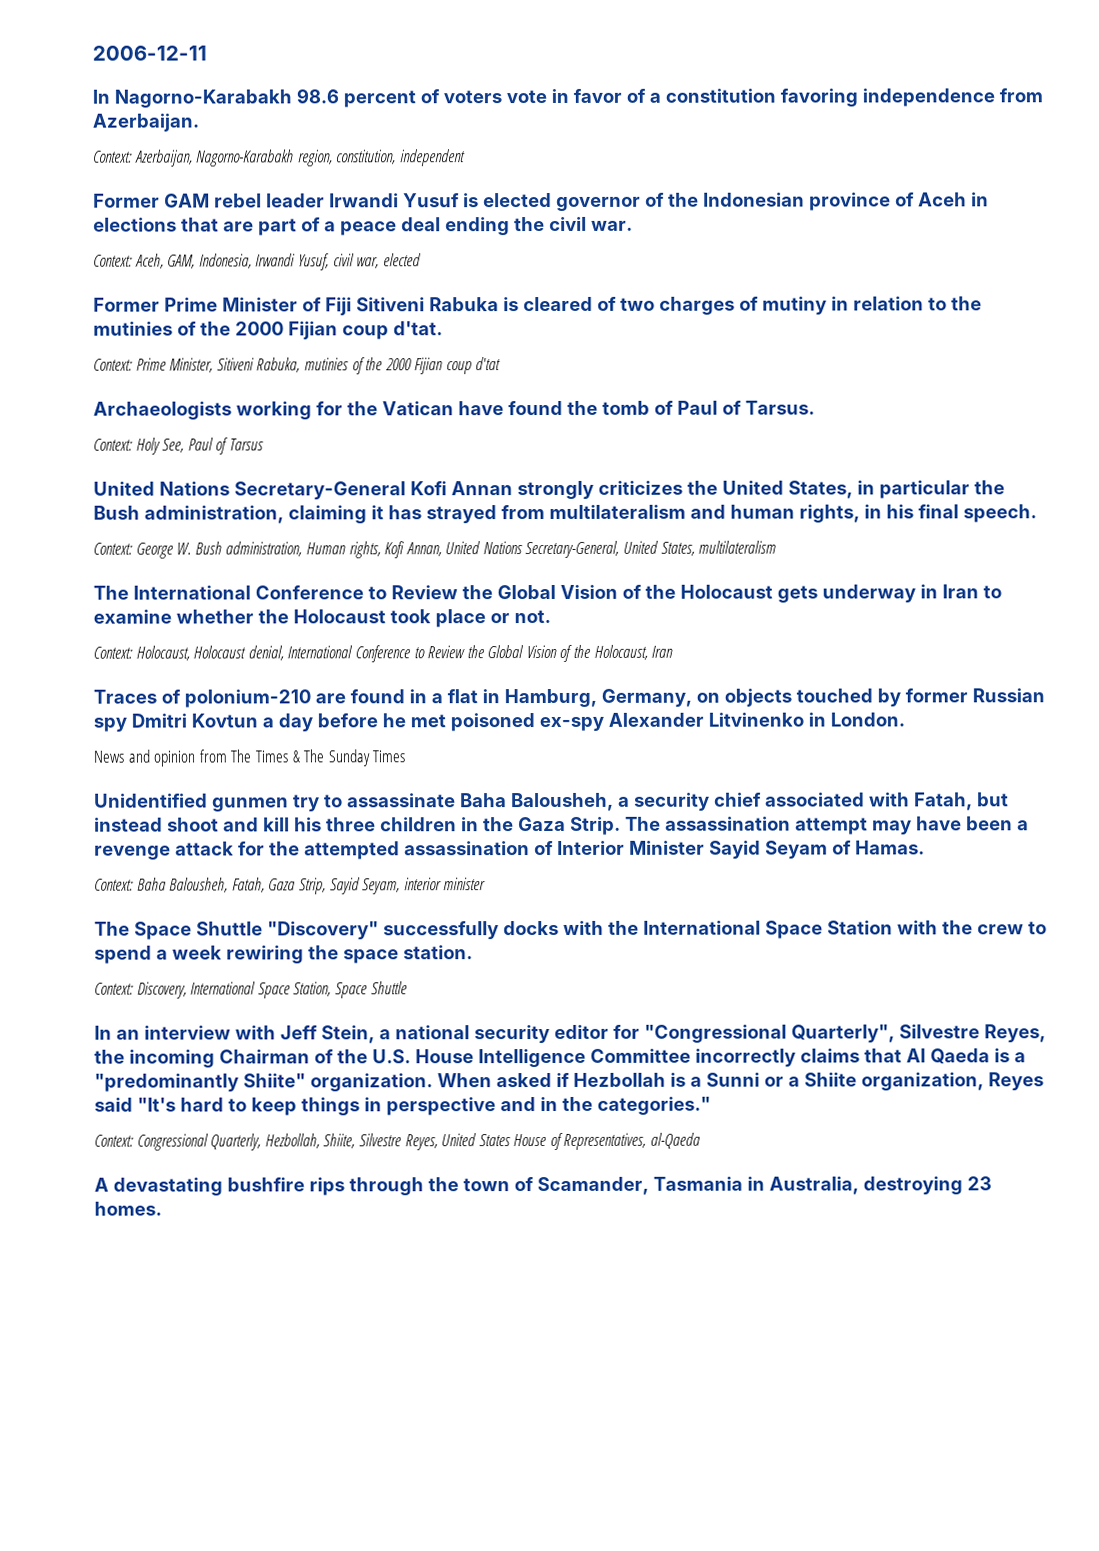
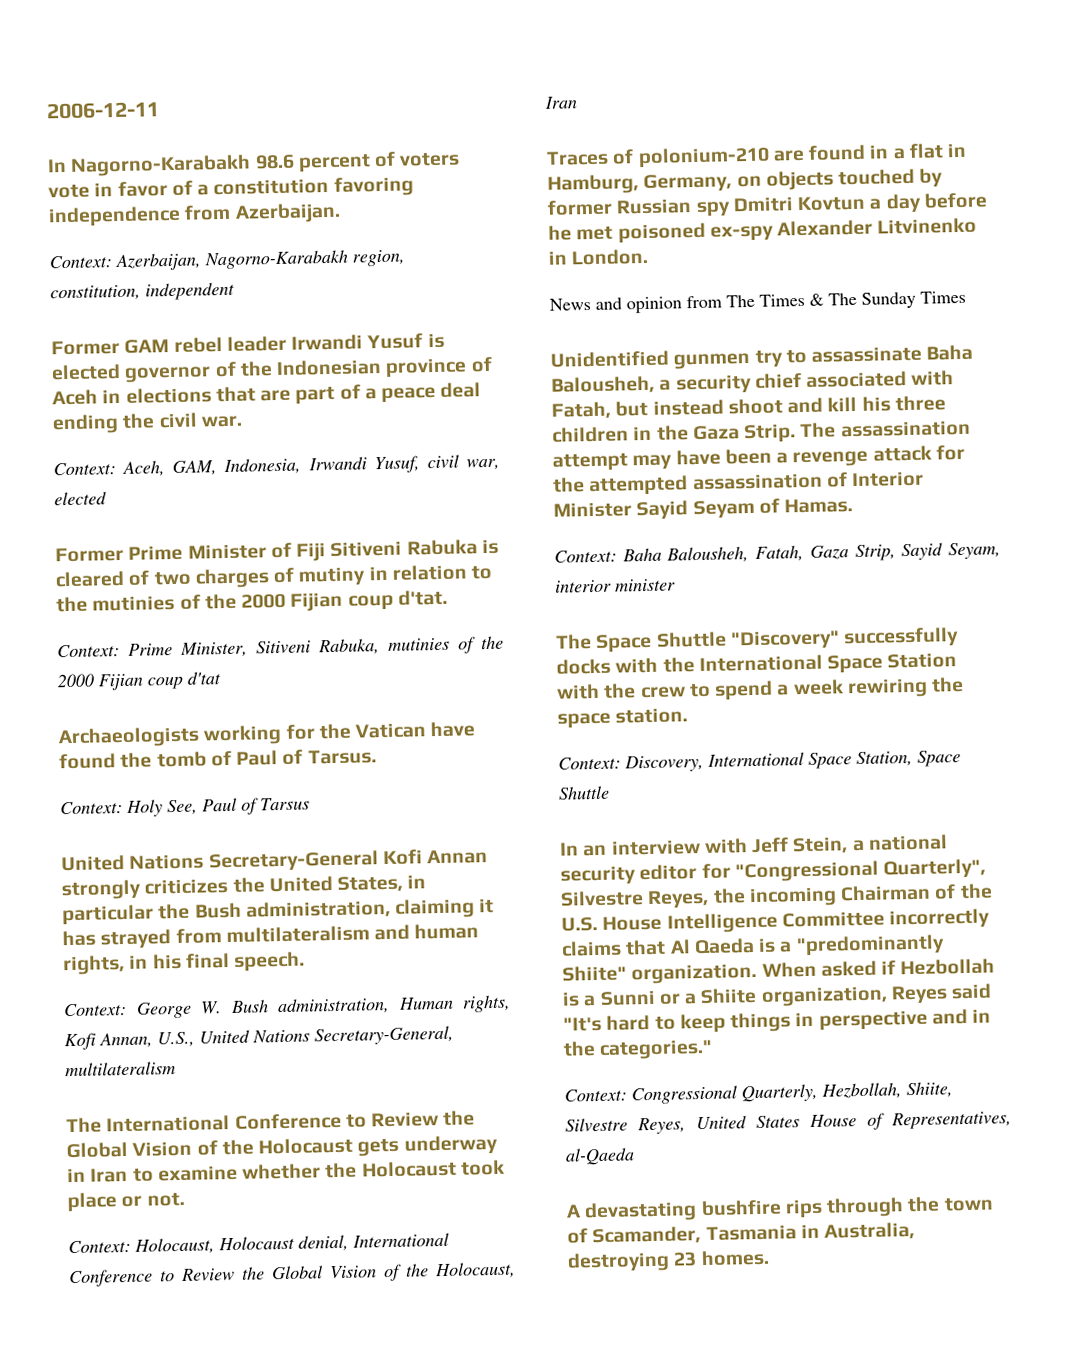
(442, 549) none -> [157,1031,195,1048] U.S.,
[623,540,695,556] United States, -> (454, 1035) none

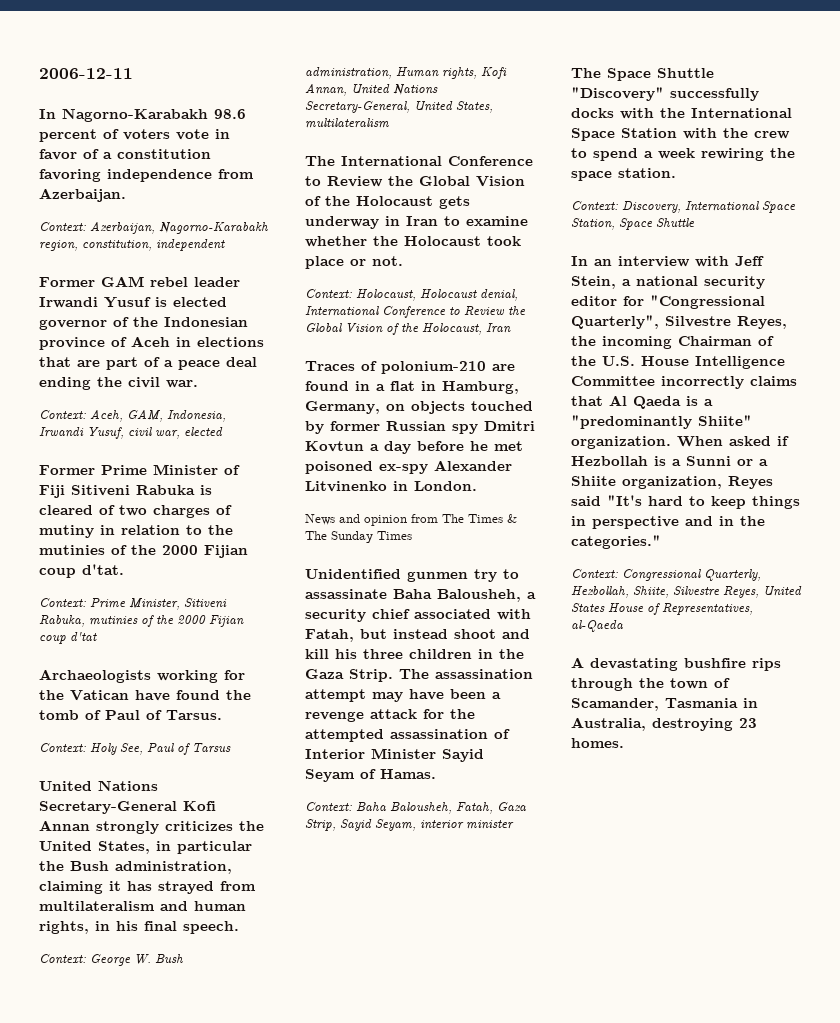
[157,1031,195,1048] U.S., -> (347, 89) none
(454, 1035) none -> [414,101,493,113] United States,

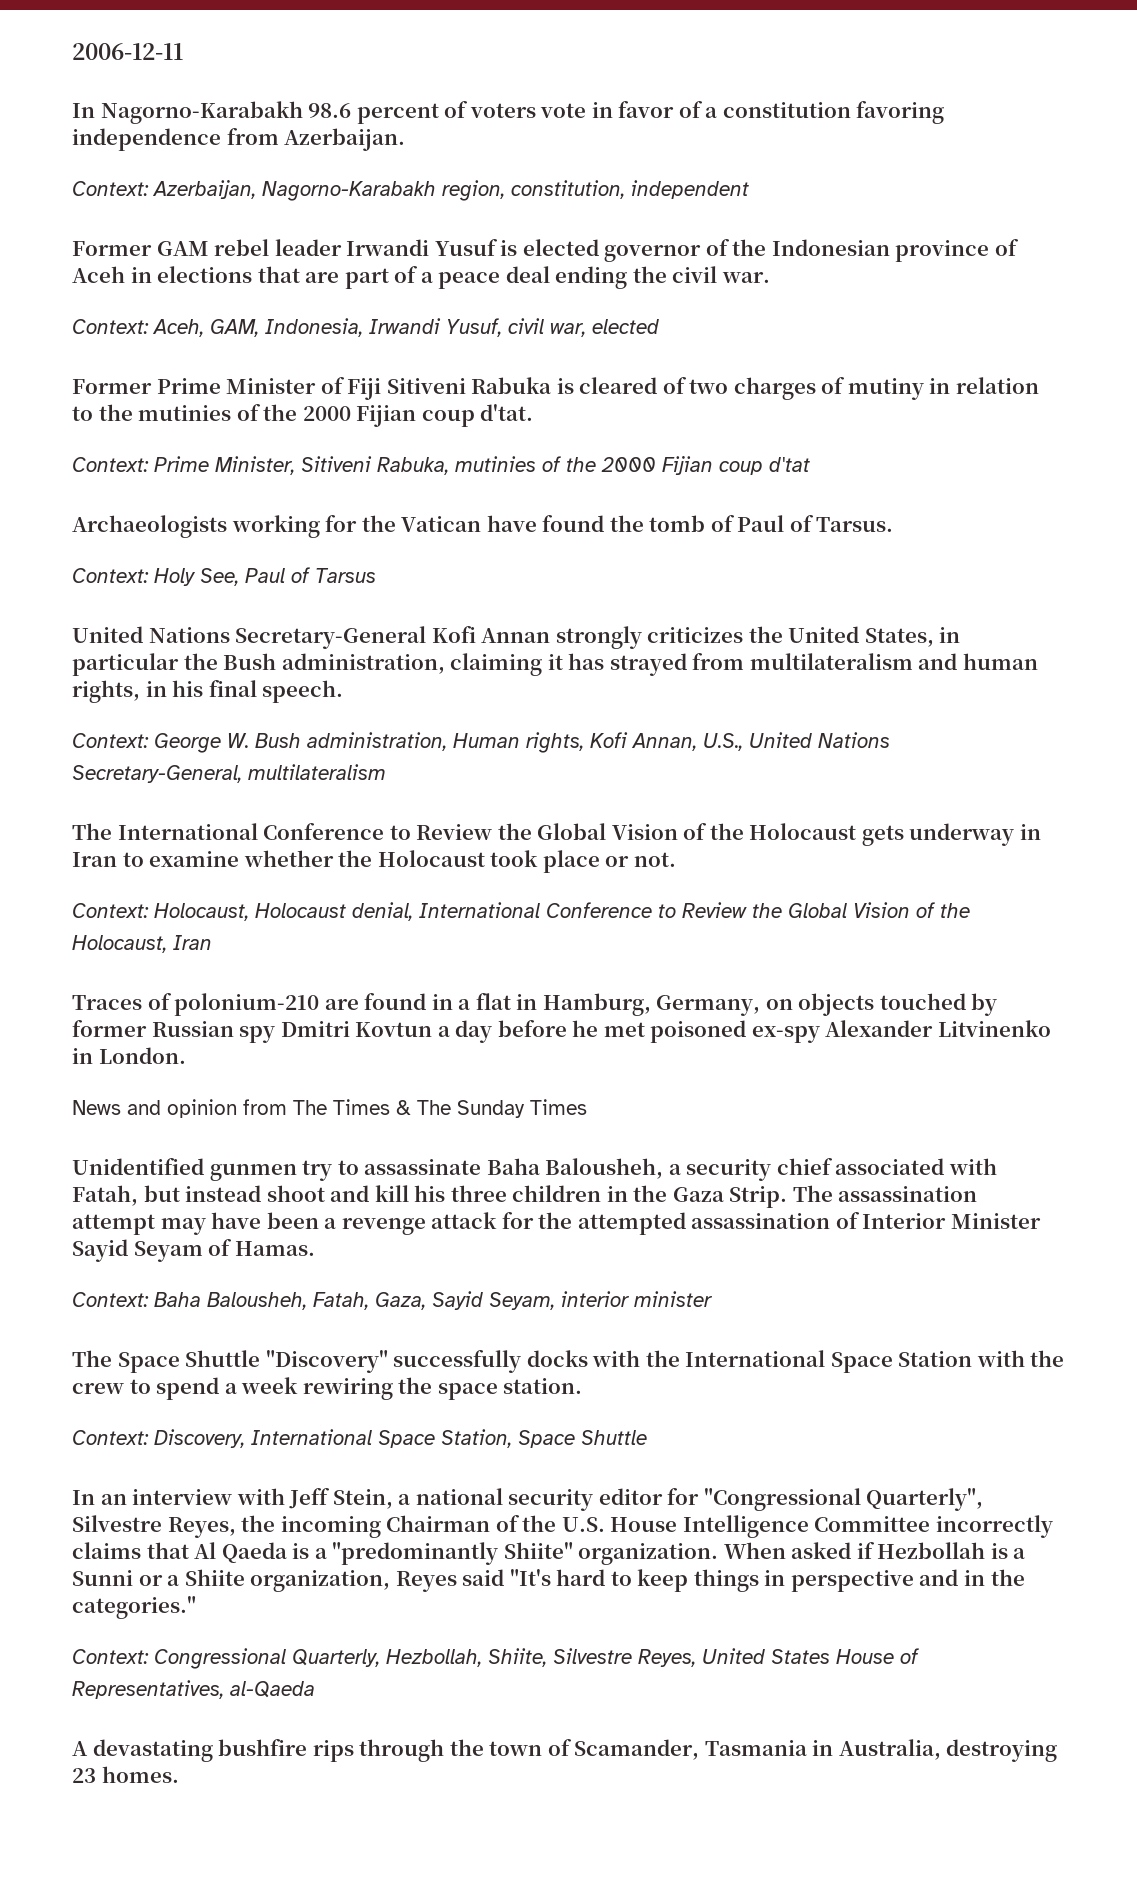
(347, 89) none -> [703,733,743,751] U.S.,
[414,101,493,113] United States, -> (242, 774) none
[497,802,526,811] [305,819,336,831] Gaza Strip, -> [375,1292,426,1310] Gaza,

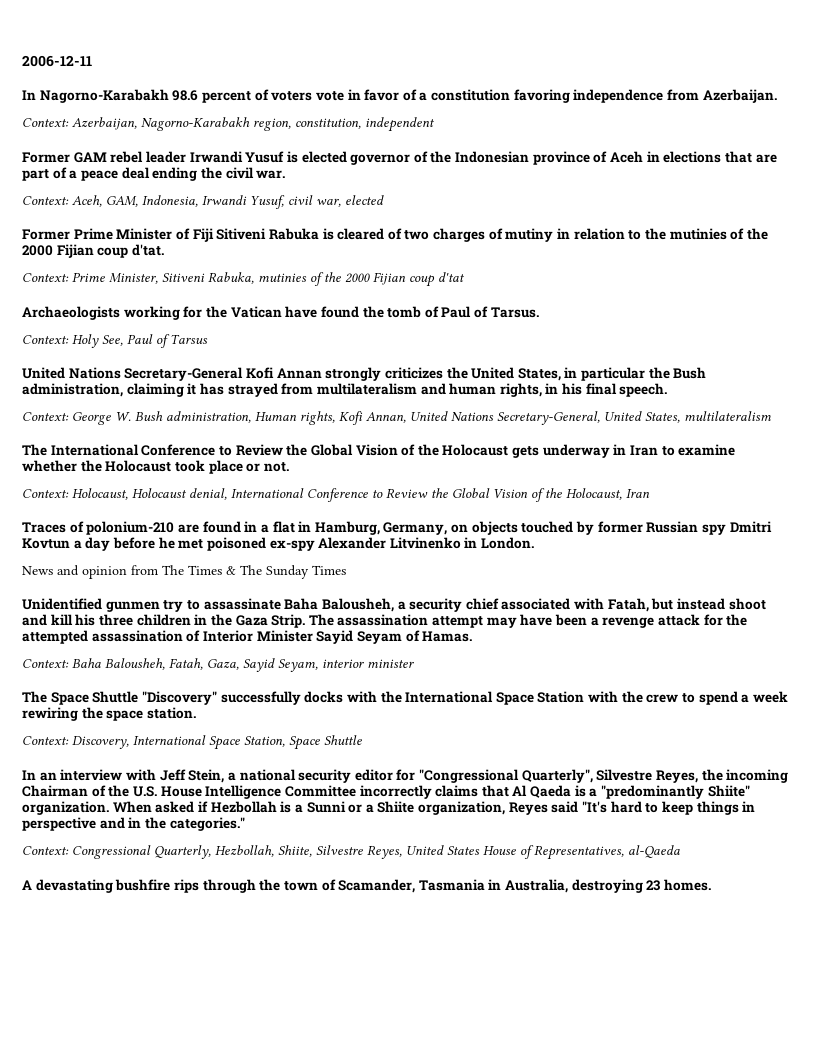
[703,733,743,751] U.S., -> (406, 417) none
(242, 774) none -> [604,411,680,423] United States,

